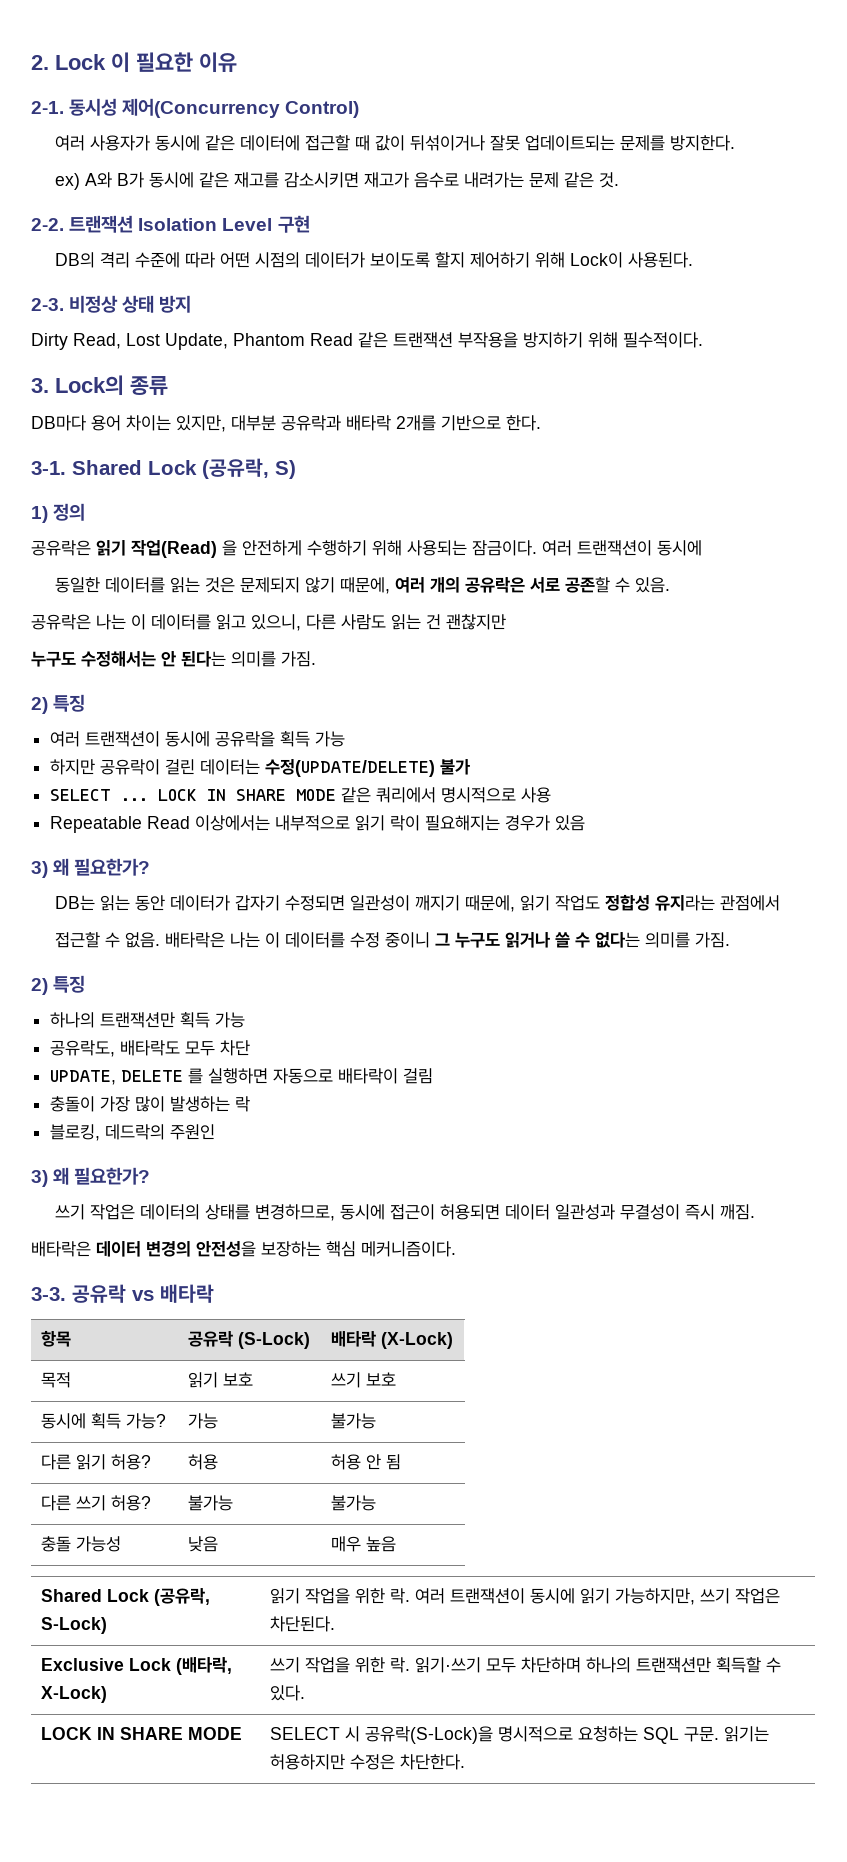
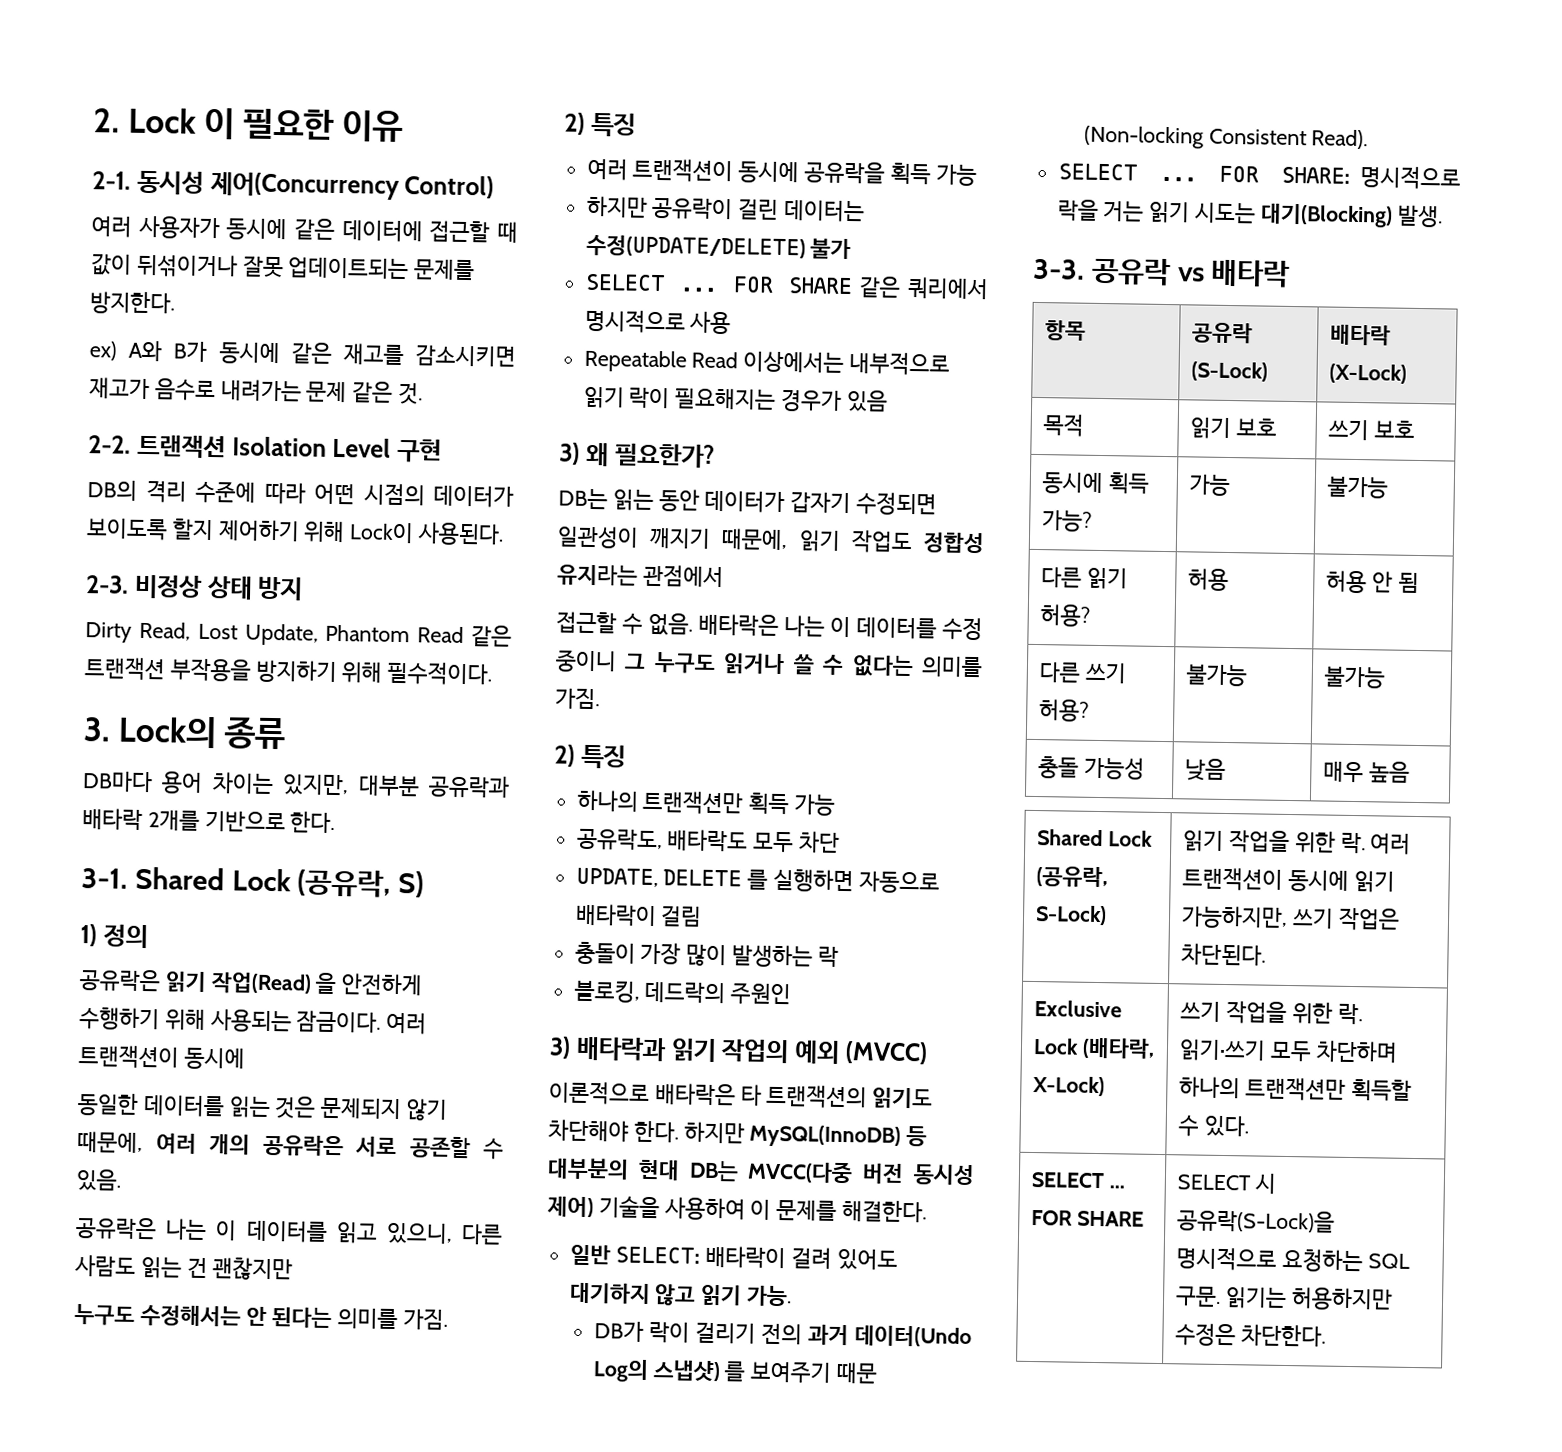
[158,789,337,801] LOCK IN SHARE MODE -> [732,276,854,295] FOR SHARE
[53,1167,151,1185] [54,1204,755,1221] [31,1241,456,1257] 왜 필요한가? // 쓰기 작업은 데이터의 상태를 변경하므로, 동시에 접근이 허용되면 데이터 일관성과 무결성이 즉시 깨짐. // 배타락은 데이터 변경의 안전성을 보장하는 핵심 메커니즘이다. -> [575,1036,928,1065] [549,1081,934,1109] [548,1119,928,1148] [547,1157,975,1186] [547,1195,928,1223] [569,1244,898,1270] [568,1282,793,1307] [593,1321,972,1348] [592,1359,878,1384] [1083,125,1369,150] [1057,163,1461,190] [1056,199,1443,228] 배타락과 읽기 작업의 예외 (MVCC) // 이론적으로 배타락은 타 트랜잭션의 읽기도 차단해야 한다. 하지만 MySQL(InnoDB) 등 대부분의 현대 DB는 MVCC(다중 버전 동시성 제어) 기술을 사용하여 이 문제를 해결한다. // 일반 SELECT: 배타락이 걸려 있어도 대기하지 않고 읽기 가능. // DB가 락이 걸리기 전의 과거 데이터(Undo Log의 스냅샷) 를 보여주기 때문 (Non-locking Consistent Read). // SELECT ... FOR SHARE: 명시적으로 락을 거는 읽기 시도는 대기(Blocking) 발생.
[40,1727,242,1740] LOCK IN SHARE MODE -> [1031,1171,1125,1189] [1031,1209,1144,1227] SELECT ... FOR SHARE

